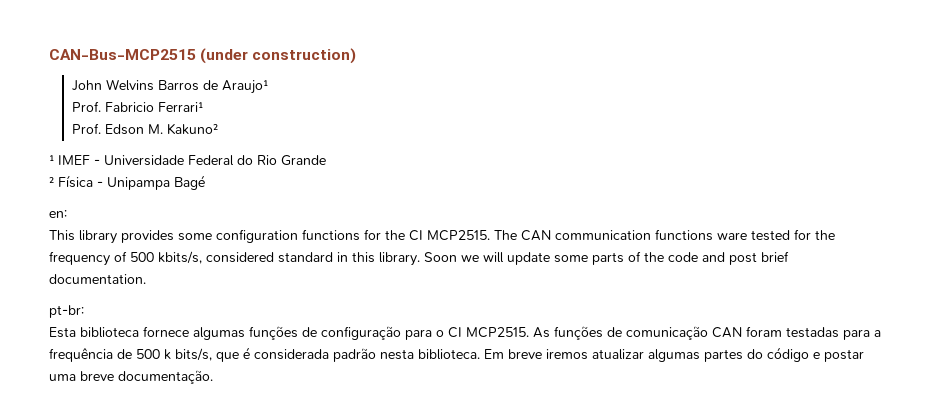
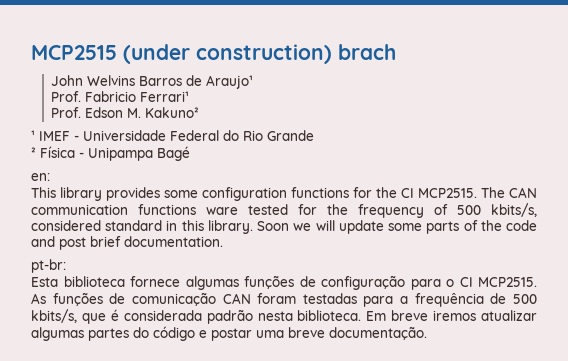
[49,49,196,60] CAN-Bus-MCP2515 -> [31,45,117,60] MCP2515
(357, 56) none -> [338,44,396,60] brach
[164,348,212,361] k bits/s, -> [31,309,77,323] kbits/s,

